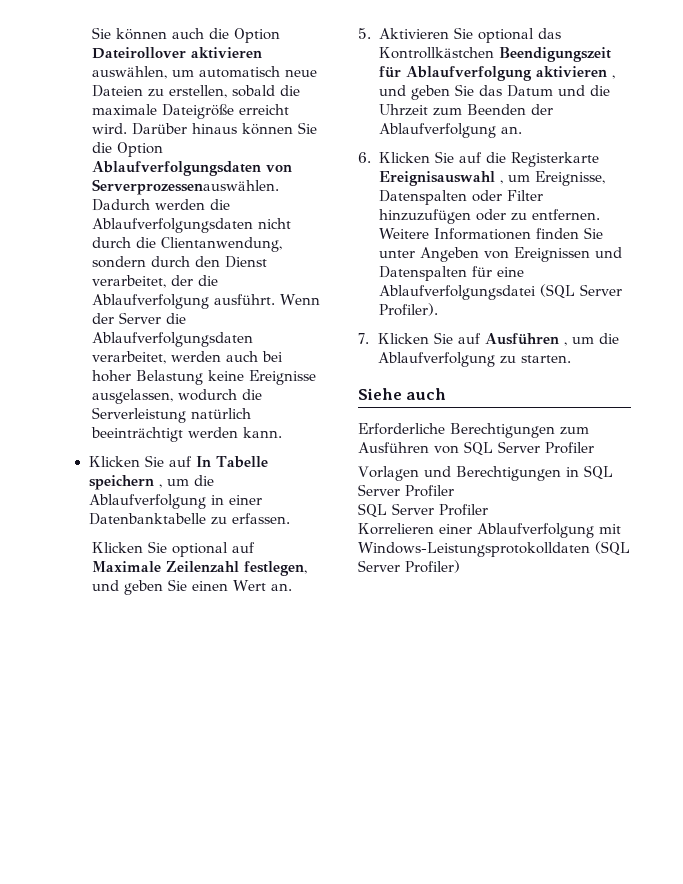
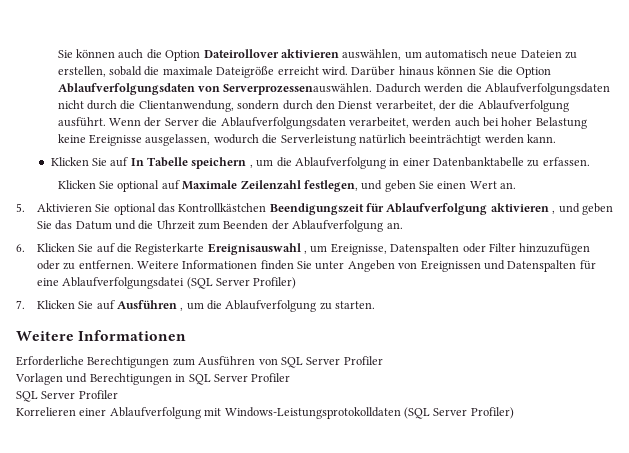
[378,303,438,316] Profiler). -> [253,277,297,289] Profiler)
[358,388,447,400] Siehe auch -> [16,330,187,341] Weitere Informationen

